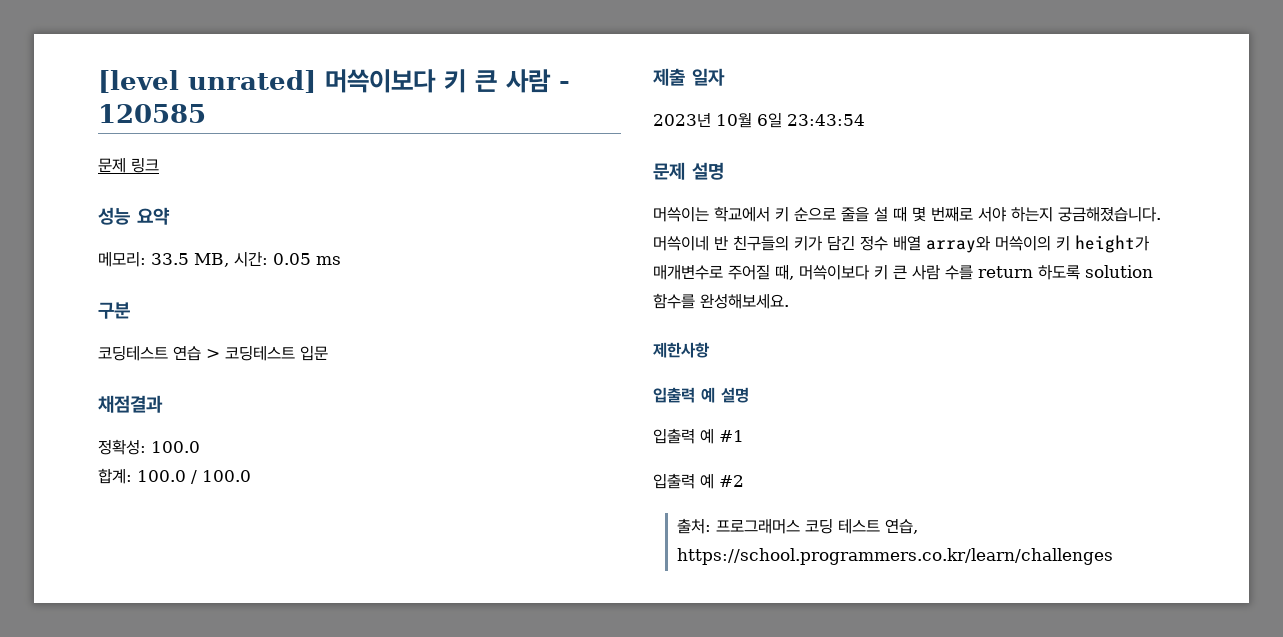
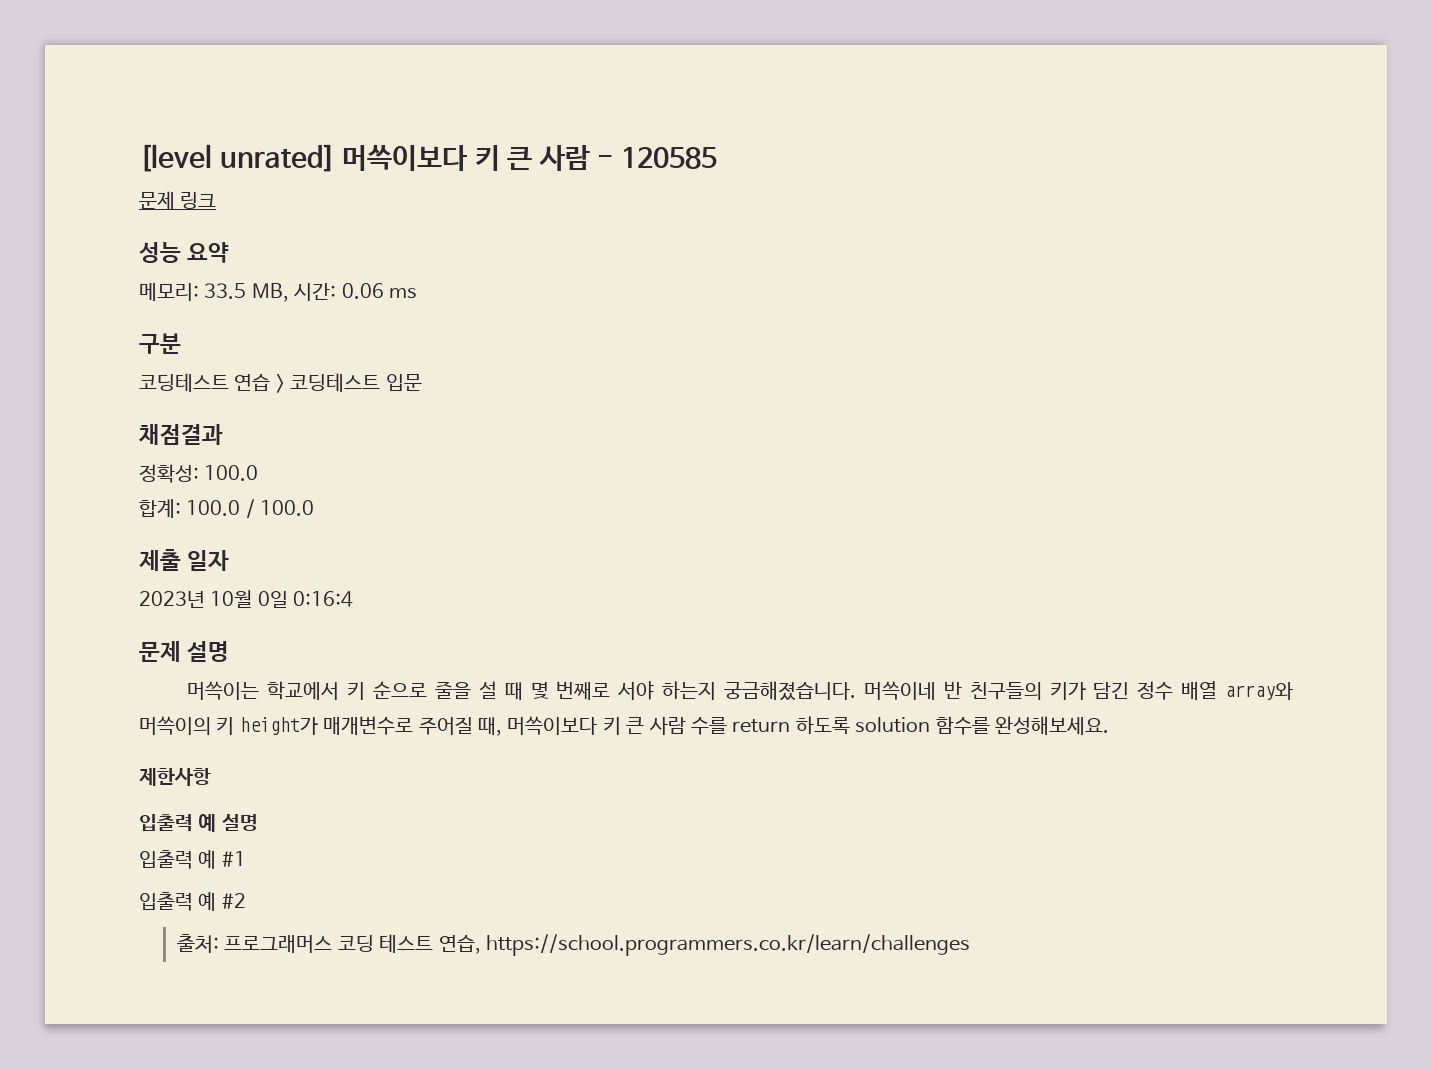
[273,253,311,265] 0.05 -> [341,283,384,299] 0.06
[757,112,865,128] 6일 23:43:54 -> [257,591,354,608] 0일 0:16:4

